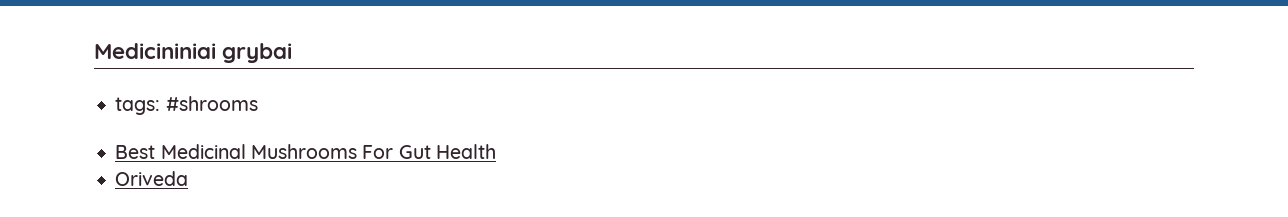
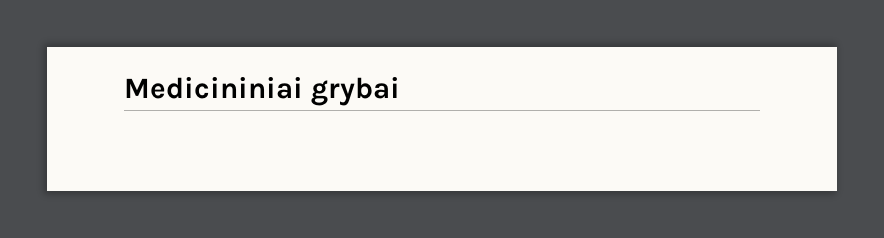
[115,96,258,115] [115,144,496,159] [115,171,189,186] // tags: #shrooms // Best Medicinal Mushrooms For Gut Health // Oriveda -> (400, 91) none

